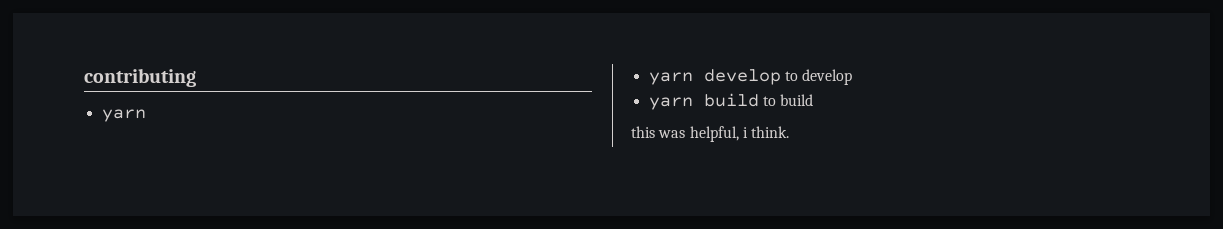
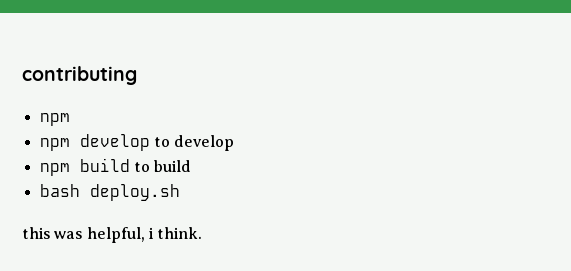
[101,109,146,122] [648,72,693,85] yarn // yarn -> [39,113,70,126] [39,138,70,151] npm // npm
[648,97,693,110] yarn -> [39,163,70,176] npm
(814, 100) none -> [39,184,180,201] // bash deploy.sh

